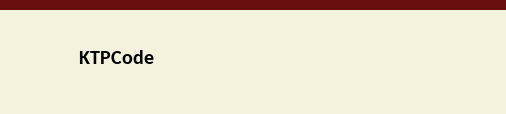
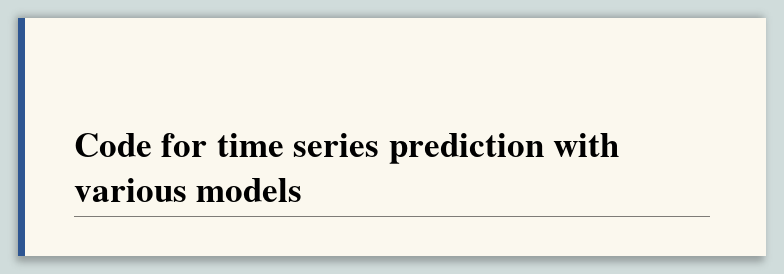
[79,50,154,64] KTPCode -> [74,133,620,164] [74,178,303,202] Code for time series prediction with various models

